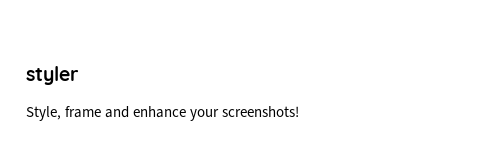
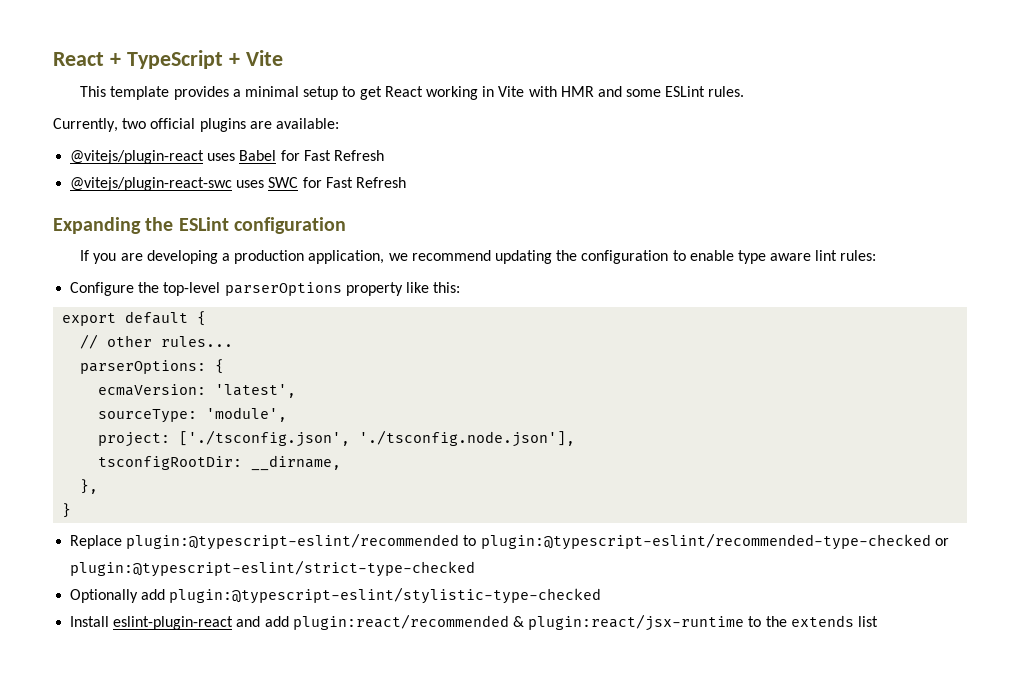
[26,66,79,85] [26,106,300,121] styler // Style, frame and enhance your screenshots! -> [53,50,283,69] [80,86,745,100] [53,118,339,132] [70,150,384,164] [70,177,406,191] [53,217,346,234] [80,250,877,264] [70,282,461,296] [62,311,207,326] [80,334,234,349] [80,359,225,374] [98,384,297,398] [98,407,288,423] [98,430,576,447] [98,455,342,471] [80,479,99,494] [62,503,72,518] [70,533,949,550] [70,560,476,577] [70,587,602,604] [70,614,878,631] React + TypeScript + Vite // This template provides a minimal setup to get React working in Vite with HMR and some ESLint rules. // Currently, two official plugins are available: // @vitejs/plugin-react uses Babel for Fast Refresh // @vitejs/plugin-react-swc uses SWC for Fast Refresh // Expanding the ESLint configuration // If you are developing a production application, we recommend updating the configuration to enable type aware lint rules: // Configure the top-level parserOptions property like this: // export default { // // other rules... // parserOptions: { // ecmaVersion: 'latest', // sourceType: 'module', // project: ['./tsconfig.json', './tsconfig.node.json'], // tsconfigRootDir: __dirname, // }, // } // Replace plugin:@typescript-eslint/recommended to plugin:@typescript-eslint/recommended-type-checked or plugin:@typescript-eslint/strict-type-checked // Optionally add plugin:@typescript-eslint/stylistic-type-checked // Install eslint-plugin-react and add plugin:react/recommended & plugin:react/jsx-runtime to the extends list

